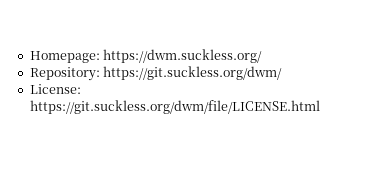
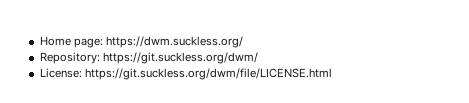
[29,51,100,63] Homepage: -> [39,36,103,48] Home page:

